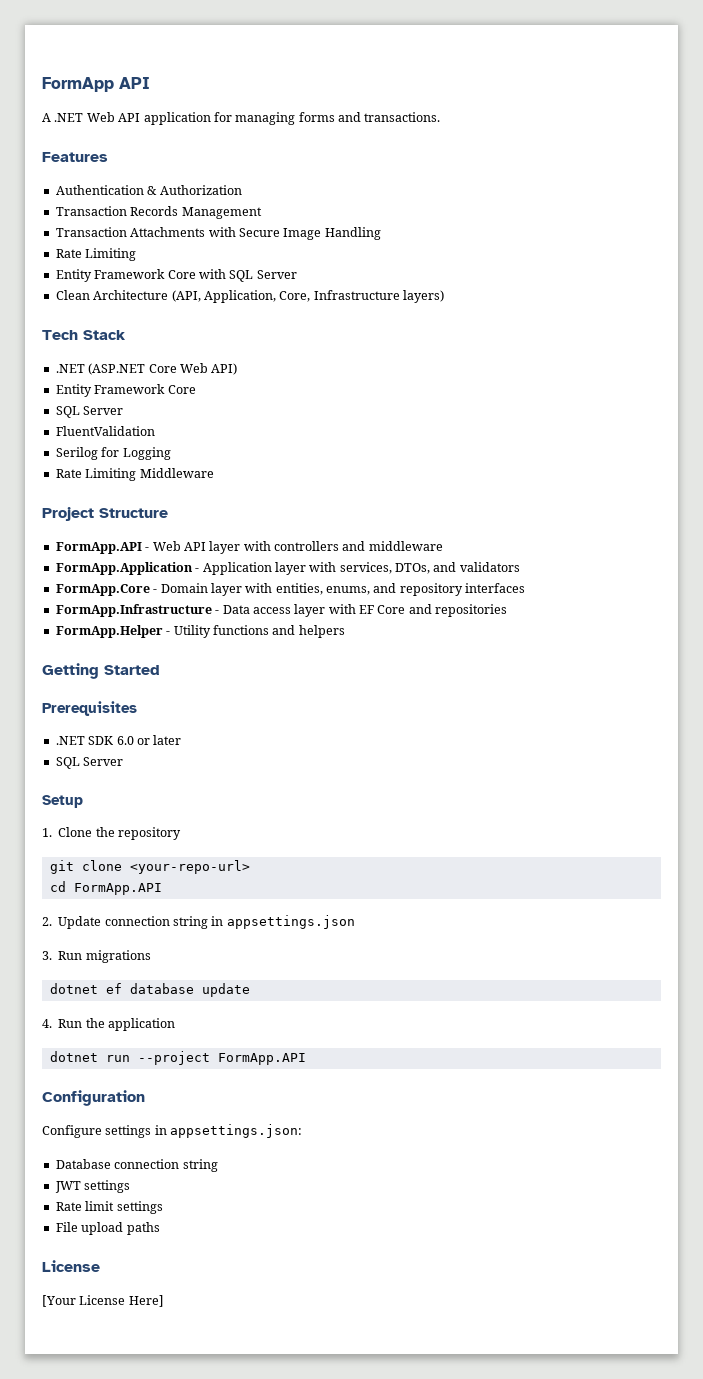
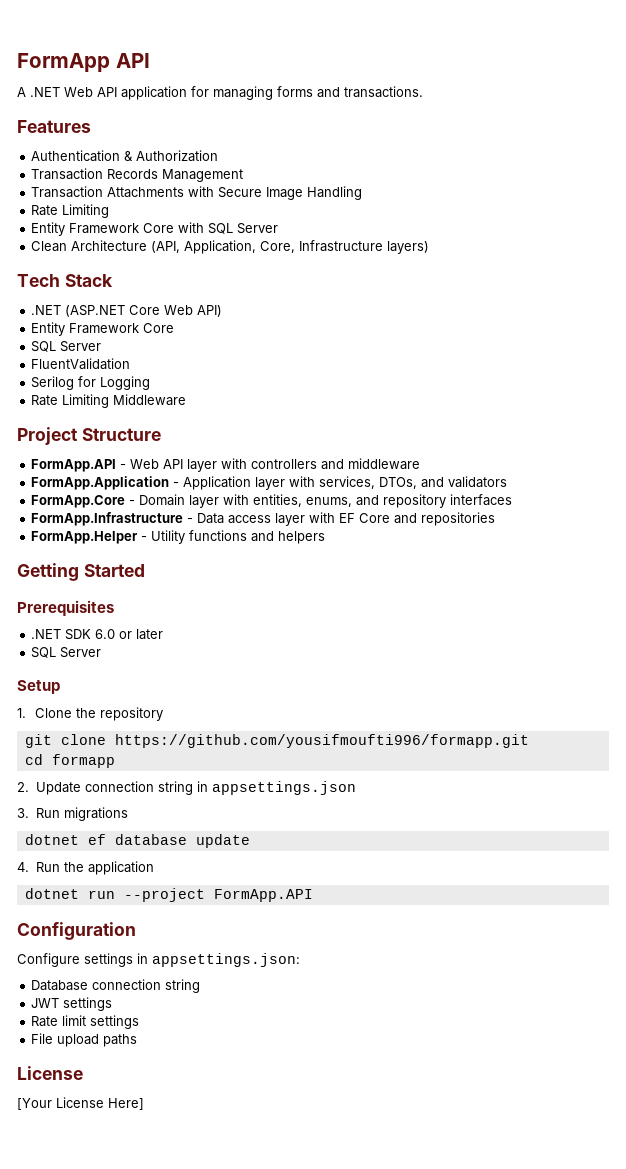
[129,860,250,874] <your-repo-url> -> [114,734,529,748] https://github.com/yousifmoufti996/formapp.git
[73,883,162,895] FormApp.API -> [51,754,115,768] formapp

